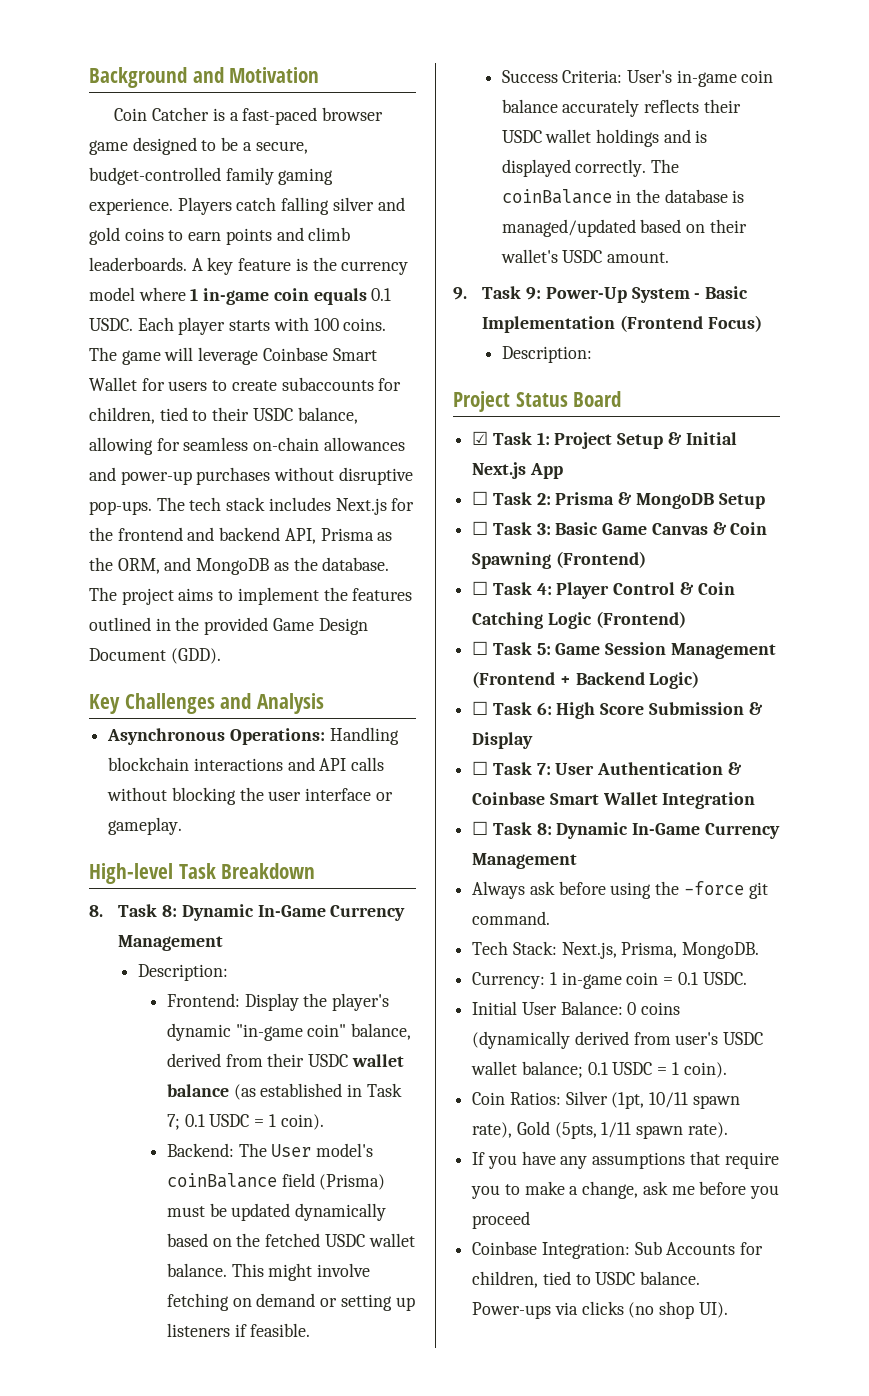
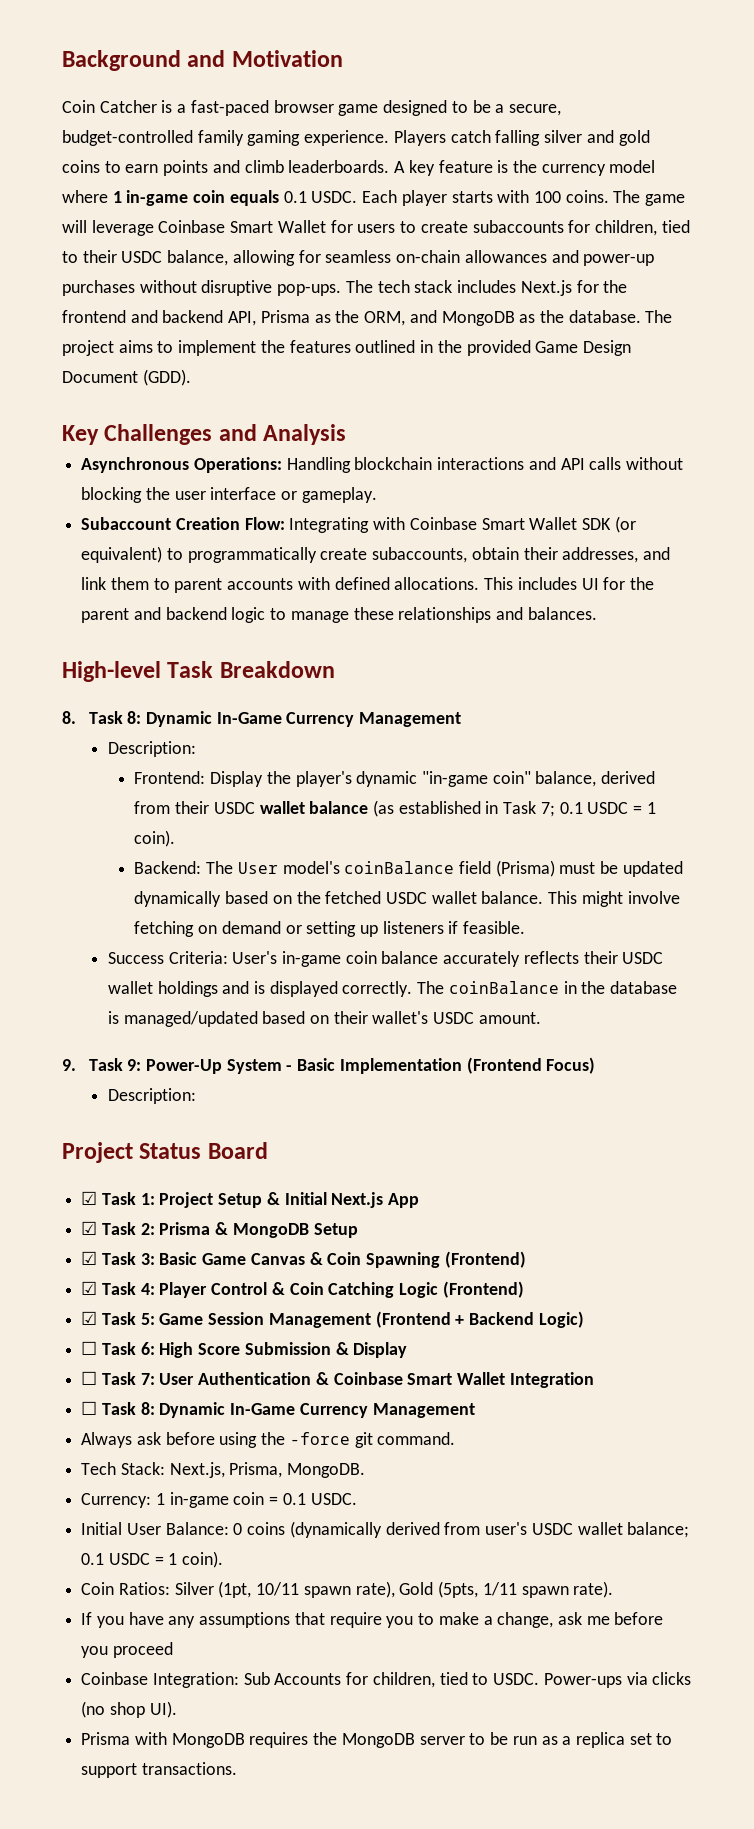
(183, 826) none -> [81,516,636,533] [81,546,671,563] [81,577,654,593] [81,607,597,623] // Subaccount Creation Flow: Integrating with Coinbase Smart Wallet SDK (or equivalent) to programmatically create subaccounts, obtain their addresses, and link them to parent accounts with defined allocations. This includes UI for the parent and backend logic to manage these relationships and balances.
[472,491,489,505] ☐ -> [81,1221,98,1235] ☑
[472,521,489,535] ☐ -> [81,1251,98,1265] ☑
[472,581,489,595] ☐ -> [81,1281,98,1295] ☑
[472,641,489,655] ☐ -> [81,1311,98,1325] ☑
[595,1271,701,1285] USDC balance. -> [493,1673,540,1685] USDC.
(728, 1310) none -> [81,1732,673,1748] [81,1762,237,1778] // Prisma with MongoDB requires the MongoDB server to be run as a replica set to support transactions.

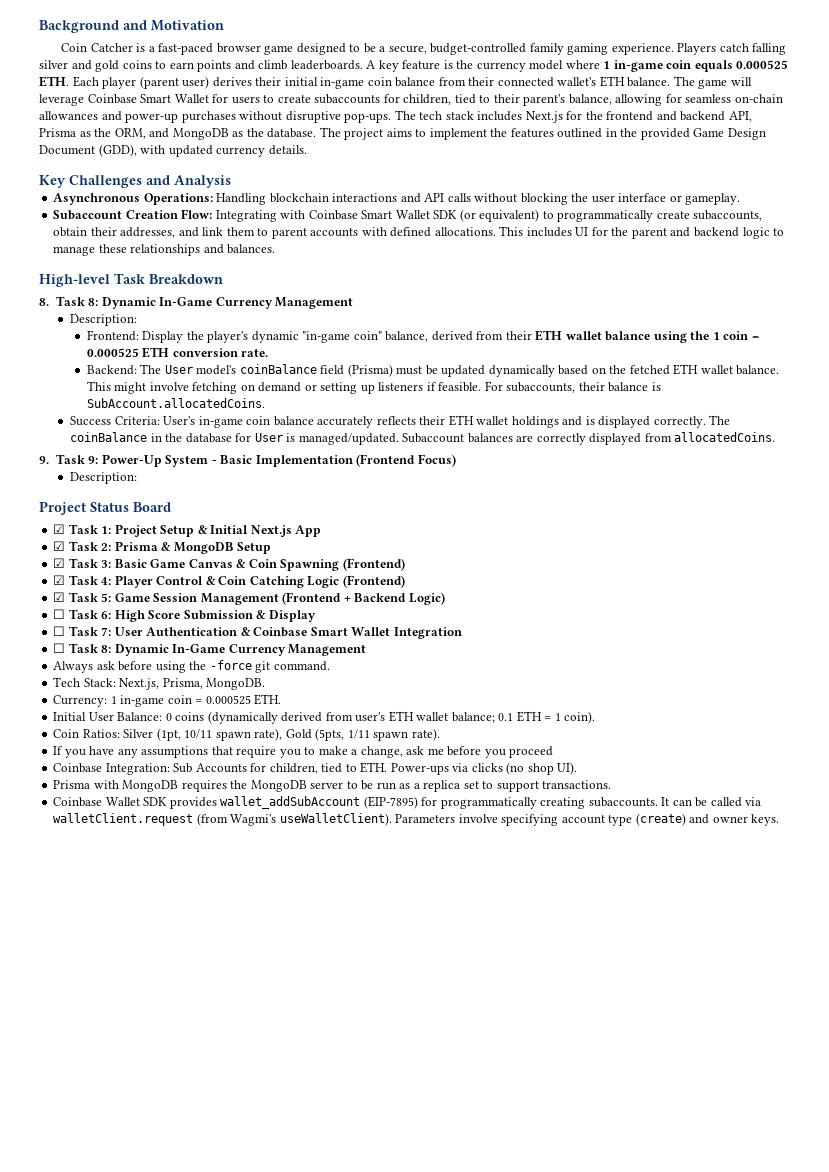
[283,190,609,206] 0.1 USDC. Each player starts with 100 coins. -> [736,60,789,69] [39,76,671,89] 0.000525 ETH. Each player (parent user) derives their initial in-game coin balance from their connected wallet's ETH balance.
[121,251,163,263] USDC -> [523,94,566,106] parent's
[142,369,191,386] (GDD). -> [98,144,307,157] (GDD), with updated currency details.
[213,802,255,814] USDC -> [535,330,563,341] ETH
[373,800,656,817] [134,830,176,847] (as established in Task 7; 0.1 USDC = 1 coin). -> [653,331,759,343] [86,347,269,358] using the 1 coin = 0.000525 ETH conversion rate.
[386,892,428,904] USDC -> [673,364,699,375] ETH
(526, 927) none -> [484,381,661,393] [86,398,265,408] For subaccounts, their balance is SubAccount.allocatedCoins.
[622,952,664,964] USDC -> [448,415,474,426] ETH
[107,1011,541,1027] is managed/updated based on their wallet's USDC amount. -> [235,432,776,445] for User is managed/updated. Subaccount balances are correctly displayed from allocatedCoins.
[282,1493,357,1505] 0.1 USDC. -> [205,694,282,705] 0.000525 ETH.
[531,1523,573,1535] USDC -> [388,711,414,722] ETH
[108,1553,150,1565] USDC -> [516,711,542,722] ETH
[493,1673,540,1685] USDC. -> [360,762,388,773] ETH.
(237, 1768) none -> [53,796,762,809] [53,813,780,826] // Coinbase Wallet SDK provides wallet_addSubAccount (EIP-7895) for programmatically creating subaccounts. It can be called via walletClient.request (from Wagmi's useWalletClient). Parameters involve specifying account type (create) and owner keys.

